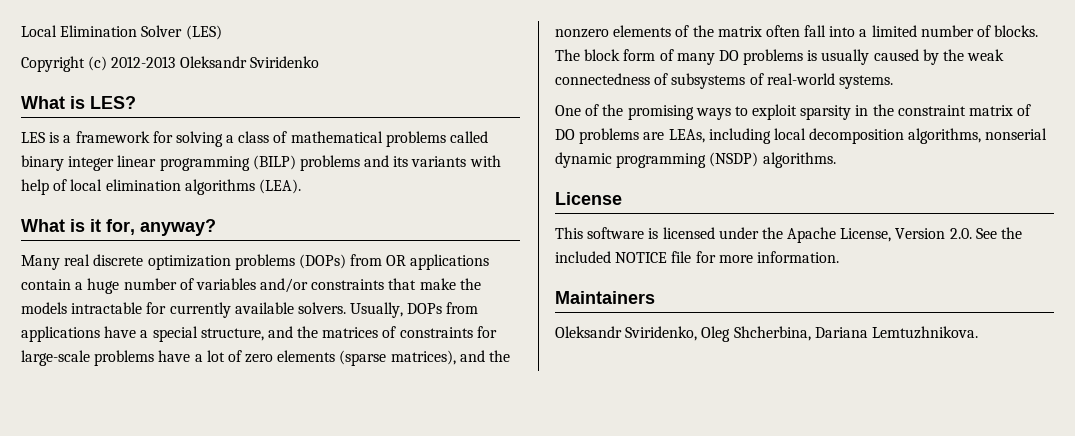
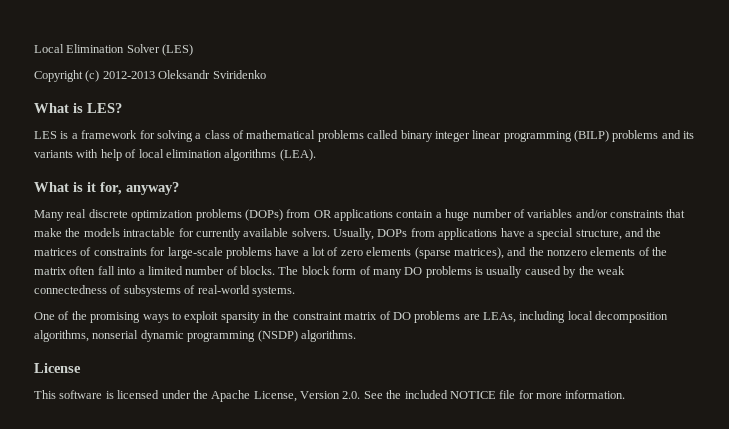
[555,291,655,304] [555,326,978,342] // Maintainers // Oleksandr Sviridenko, Oleg Shcherbina, Dariana Lemtuzhnikova. -> (626, 394) none

